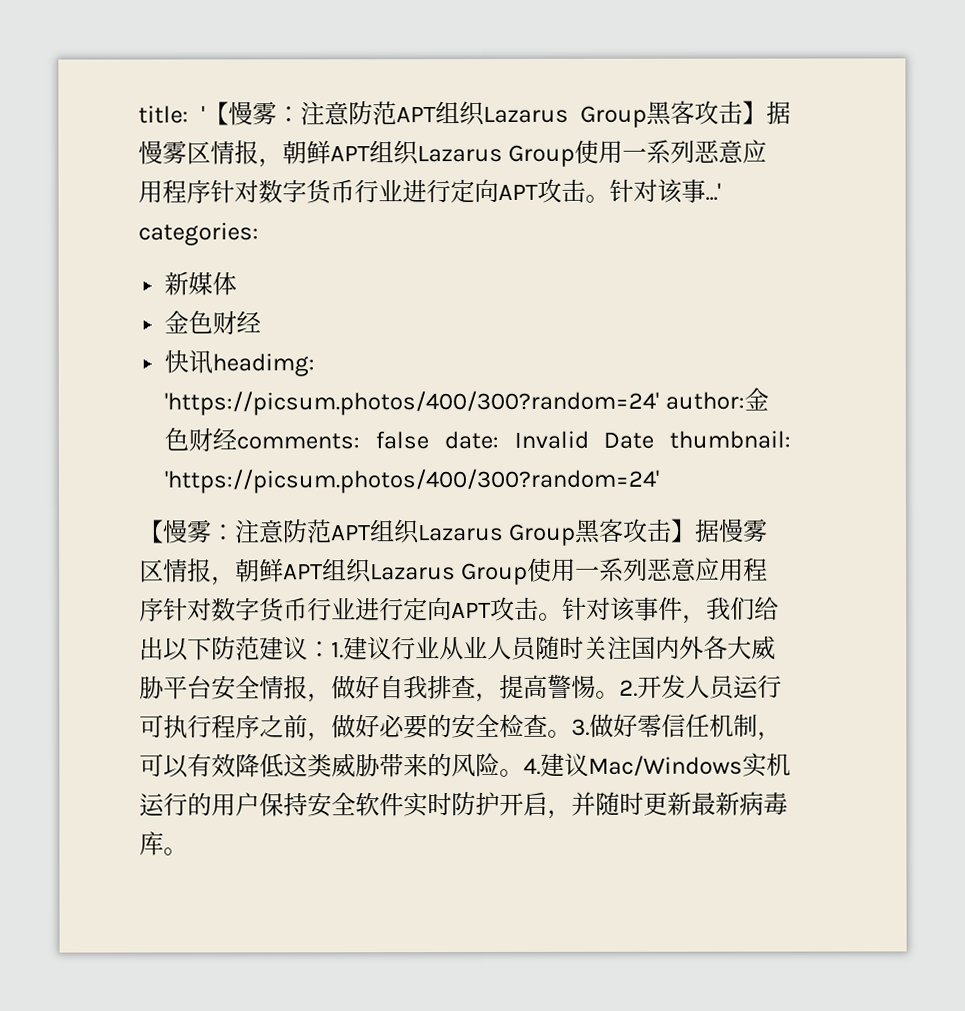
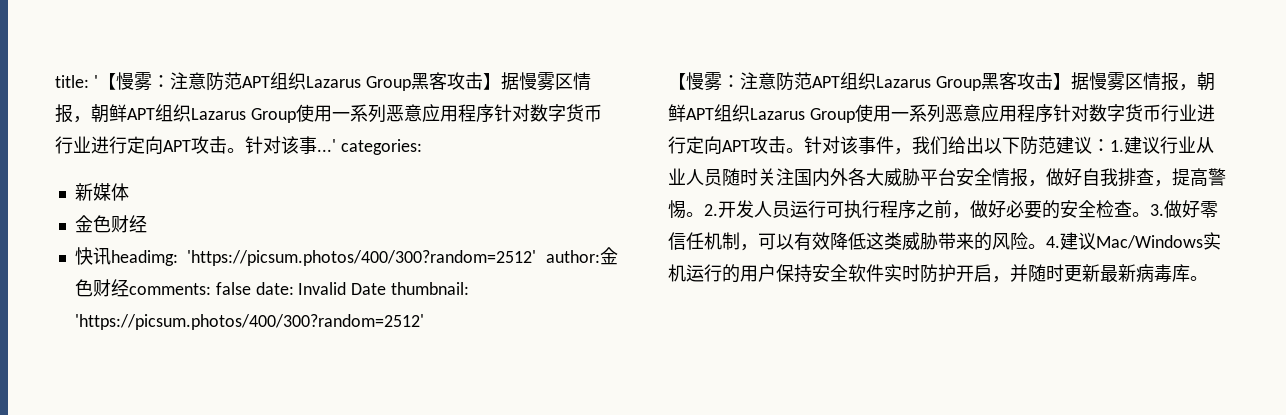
[164,390,660,416] 'https://picsum.photos/400/300?random=24' -> [187,250,537,266] 'https://picsum.photos/400/300?random=2512'
[164,468,660,494] 'https://picsum.photos/400/300?random=24' -> [74,314,424,330] 'https://picsum.photos/400/300?random=2512'

